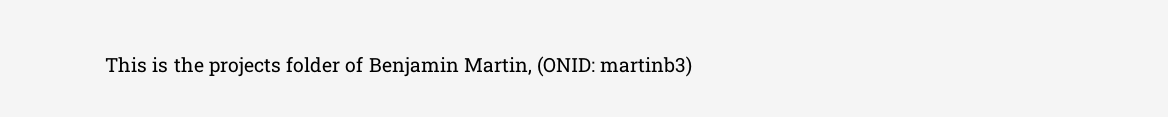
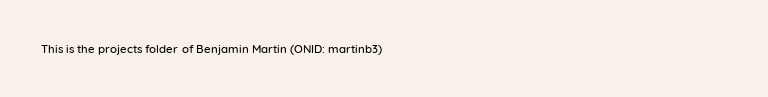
[463,57,532,75] Martin, -> [251,45,287,53] Martin

